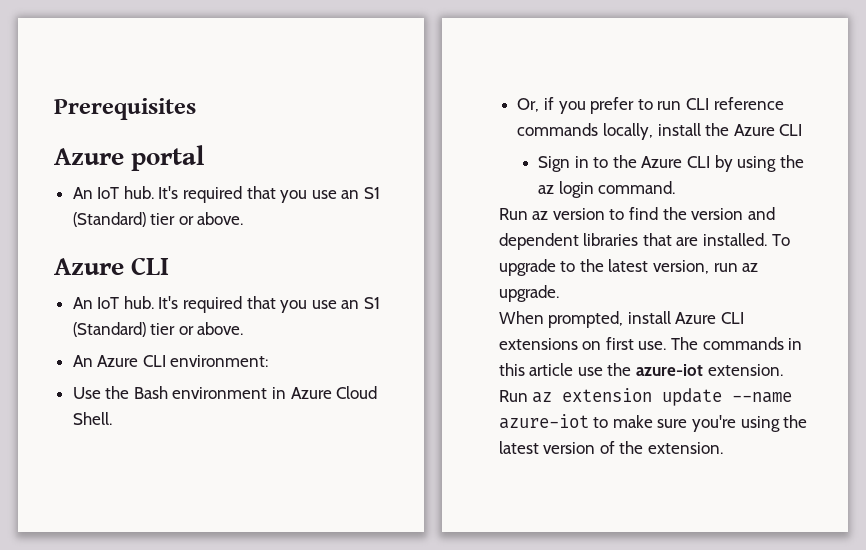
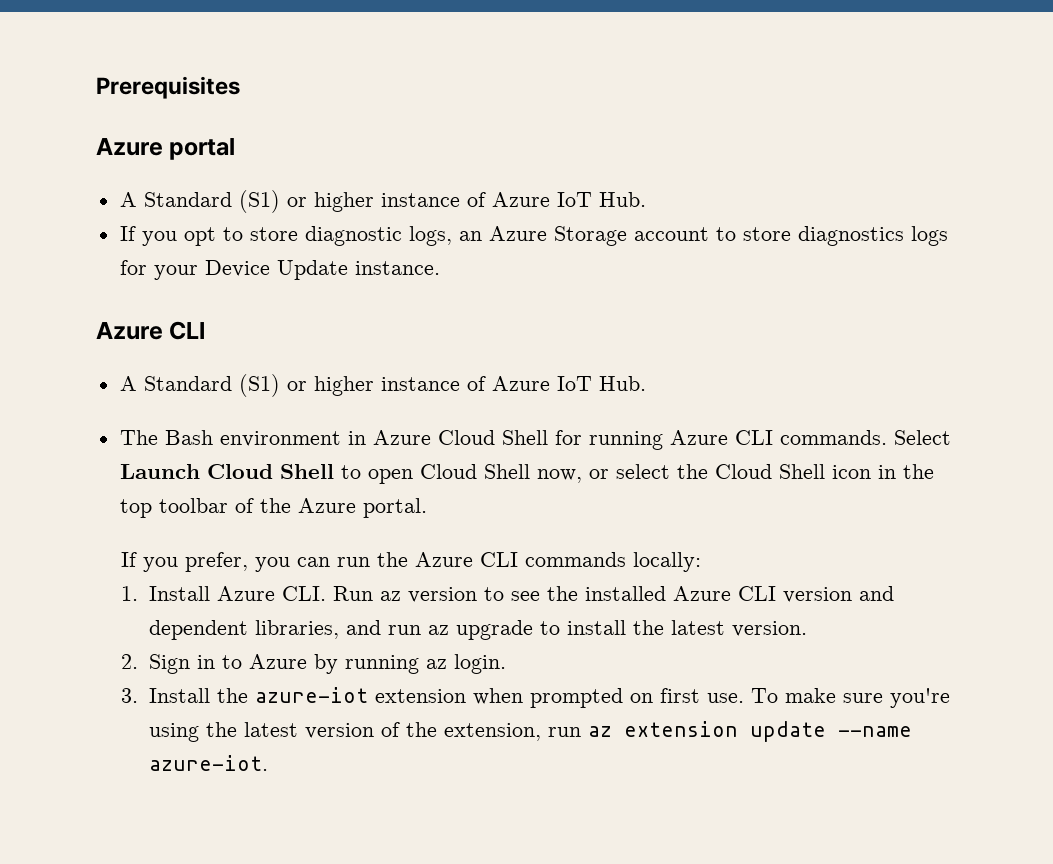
[72,186,380,203] [72,212,244,227] [54,257,170,275] [72,296,380,313] [72,322,244,337] [72,355,269,367] [72,386,130,399] An IoT hub. It's required that you use an S1 (Standard) tier or above. // Azure CLI // An IoT hub. It's required that you use an S1 (Standard) tier or above. // An Azure CLI environment: // Use the -> [119,190,646,213] [119,226,948,246] [119,260,440,280] [96,321,206,340] [119,374,646,397] [119,430,158,445] A Standard (S1) or higher instance of Azure IoT Hub. // If you opt to store diagnostic logs, an Azure Storage account to store diagnostics logs for your Device Update instance. // Azure CLI // A Standard (S1) or higher instance of Azure IoT Hub. // The
[72,412,112,425] [517,97,784,114] [517,123,803,140] [538,155,804,172] [538,181,676,198] [498,207,775,220] [498,233,790,250] Shell. // Or, if you prefer to run CLI reference commands locally, install the Azure CLI // Sign in to the Azure CLI by using the az login command. // Run az version to find the version and dependent libraries that are installed. To -> [501,430,951,450] [119,464,934,484] [119,498,427,518] [121,552,702,572] [121,586,895,603] [149,620,450,640] Shell for running Azure CLI commands. Select Launch Cloud Shell to open Cloud Shell now, or select the Cloud Shell icon in the top toolbar of the Azure portal. // If you prefer, you can run the Azure CLI commands locally: // 1. Install Azure CLI. Run az version to see the installed Azure CLI version and dependent libraries, and run az
[579,259,759,274] [498,285,559,302] [498,311,745,328] [498,337,803,350] [498,363,783,376] [498,388,793,406] [498,414,609,429] the latest version, run az upgrade. // When prompted, install Azure CLI extensions on first use. The commands in this article use the azure-iot extension. Run az extension update --name azure-iot to -> [567,620,808,637] [121,654,507,674] [121,687,779,708] install the latest version. // 2. Sign in to Azure by running az login. // 3. Install the azure-iot extension when prompted on first use. To
[648,442,724,454] extension. -> [444,721,913,742] [149,755,269,771] extension, run az extension update --name azure-iot.

